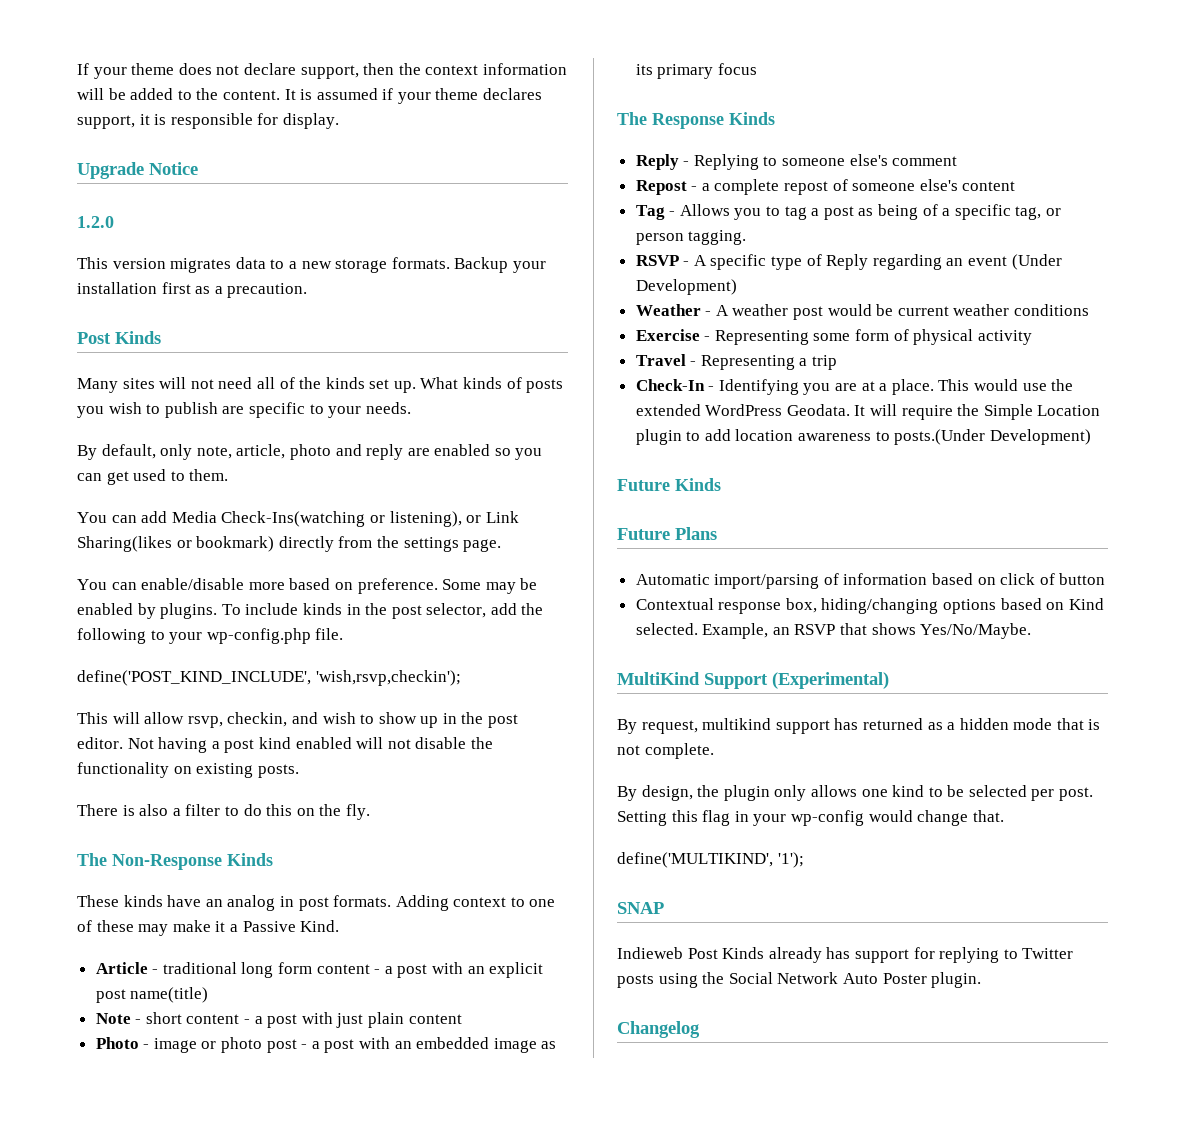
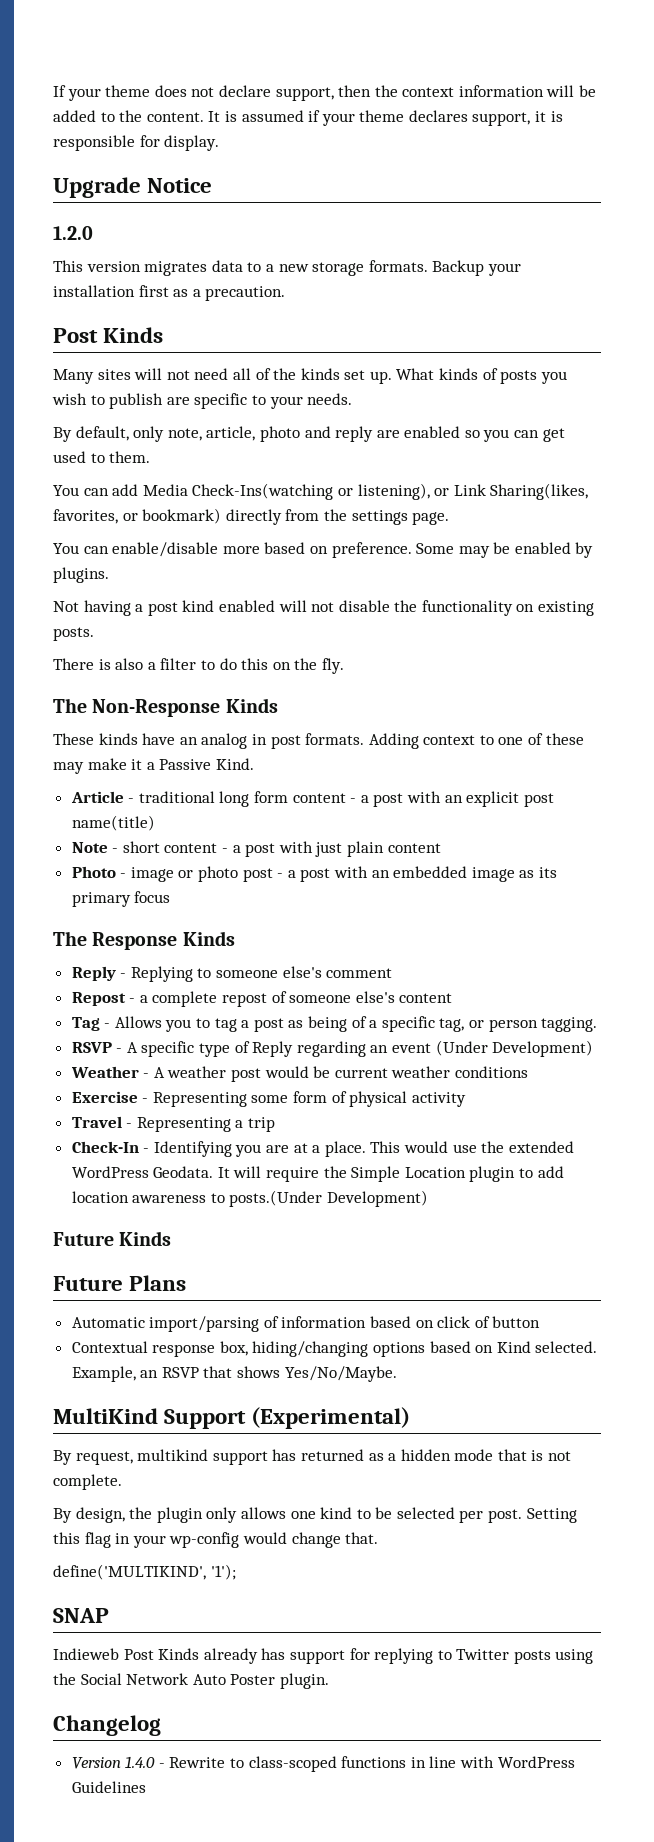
[77,536,172,552] Sharing(likes -> [490,483,589,500] [53,509,118,524] Sharing(likes, favorites,
[221,603,544,619] [77,628,344,644] [77,670,461,686] [77,712,519,728] [77,737,123,749] To include kinds in the post selector, add the following to your wp-config.php file. // define('POST_KIND_INCLUDE', 'wish,rsvp,checkin'); // This will allow rsvp, checkin, and wish to show up in the post editor. -> (109, 575) //
(700, 1029) none -> [71,1756,575,1772] [71,1781,146,1793] // Version 1.4.0 - Rewrite to class-scoped functions in line with WordPress Guidelines

